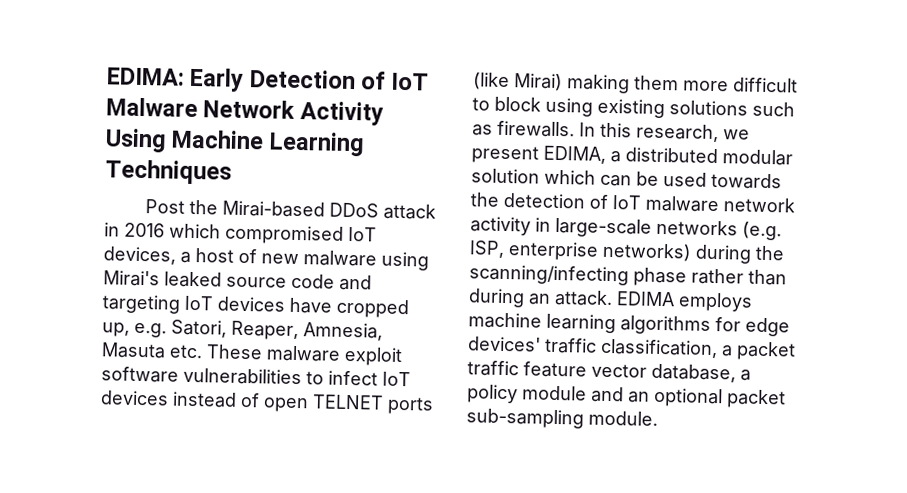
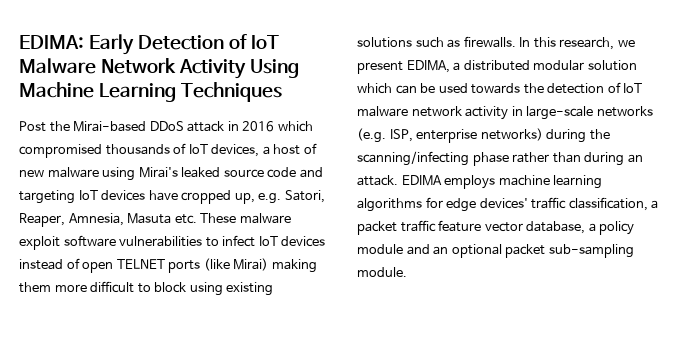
(344, 234) none -> [105,143,187,155] thousands of

